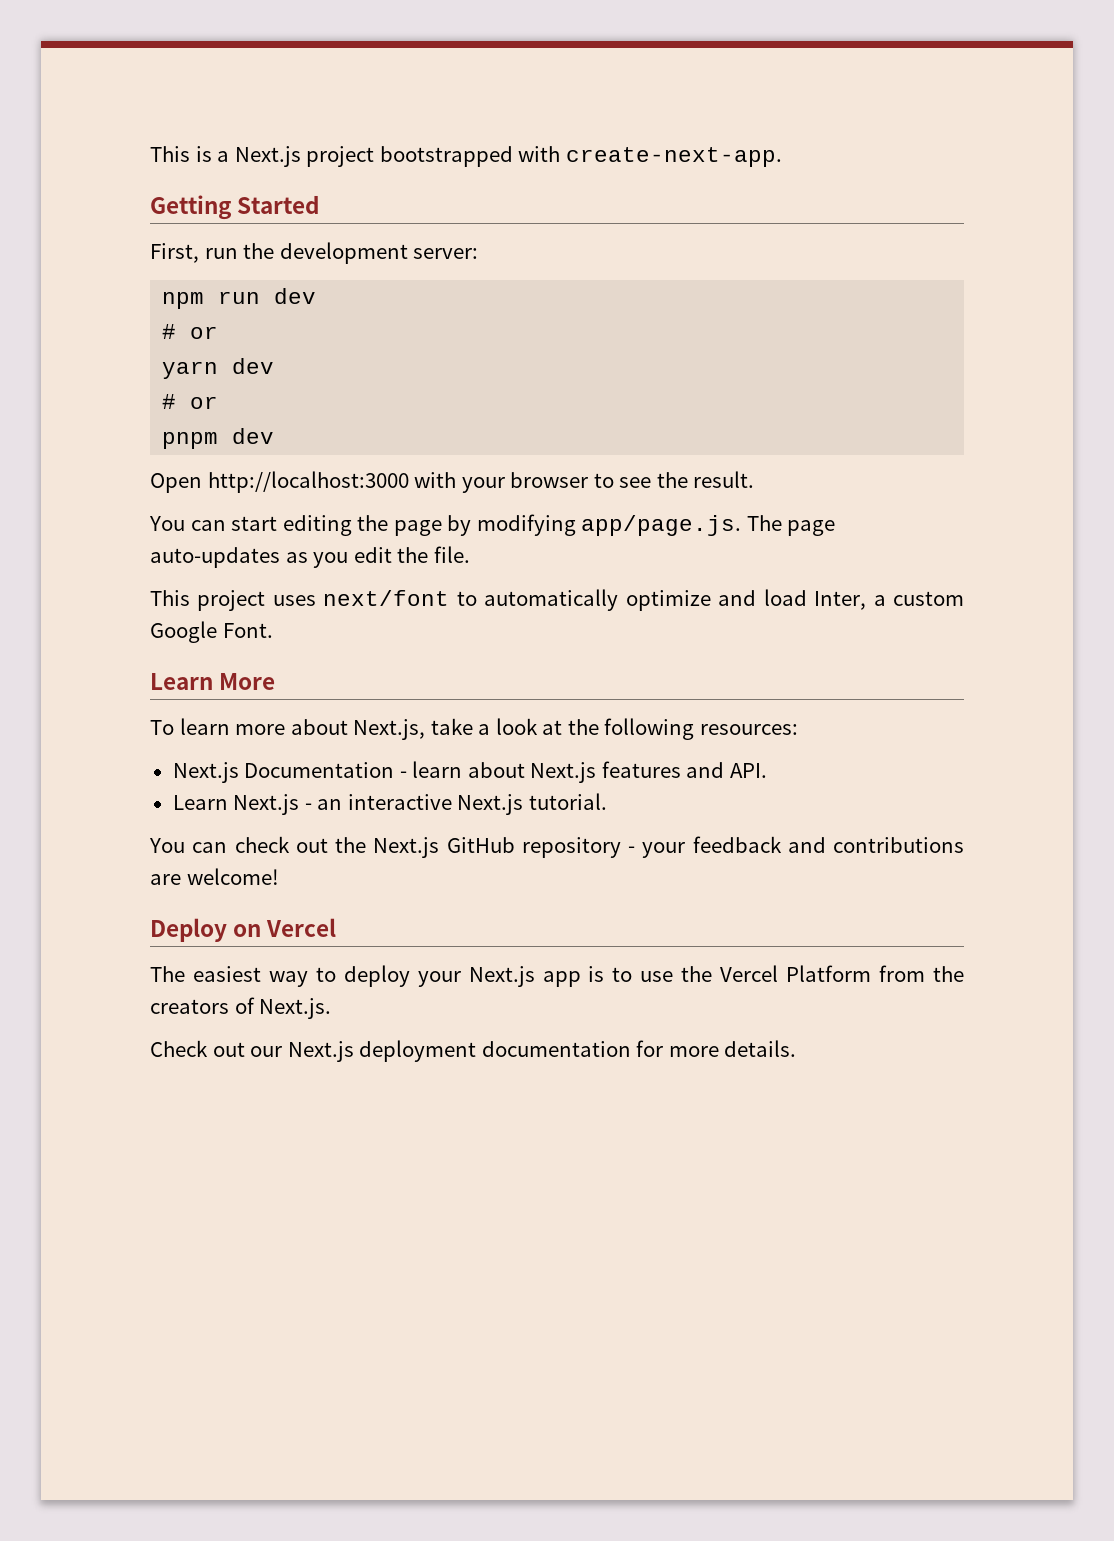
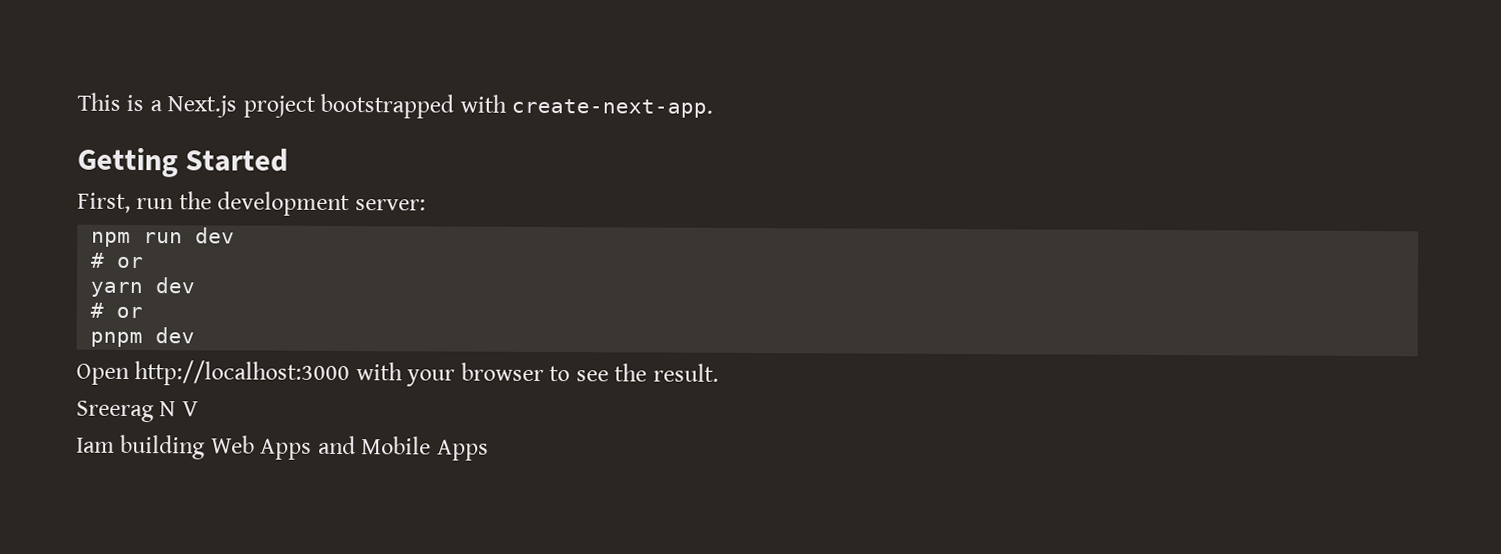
[149,514,836,536] [150,546,470,568] [150,589,965,611] [150,621,273,643] [150,673,276,690] [150,718,798,740] [172,761,767,783] [172,793,607,815] [149,836,964,858] [150,868,279,885] [150,918,337,942] [150,965,964,987] [150,997,332,1019] [150,1040,797,1062] You can start editing the page by modifying app/page.js. The page auto-updates as you edit the file. // This project uses next/font to automatically optimize and load Inter, a custom Google Font. // Learn More // To learn more about Next.js, take a look at the following resources: // Next.js Documentation - learn about Next.js features and API. // Learn Next.js - an interactive Next.js tutorial. // You can check out the Next.js GitHub repository - your feedback and contributions are welcome! // Deploy on Vercel // The easiest way to deploy your Next.js app is to use the Vercel Platform from the creators of Next.js. // Check out our Next.js deployment documentation for more details. -> [76,400,199,423] [76,434,489,461] Sreerag N V // Iam building Web Apps and Mobile Apps

